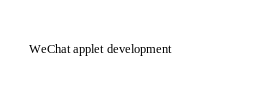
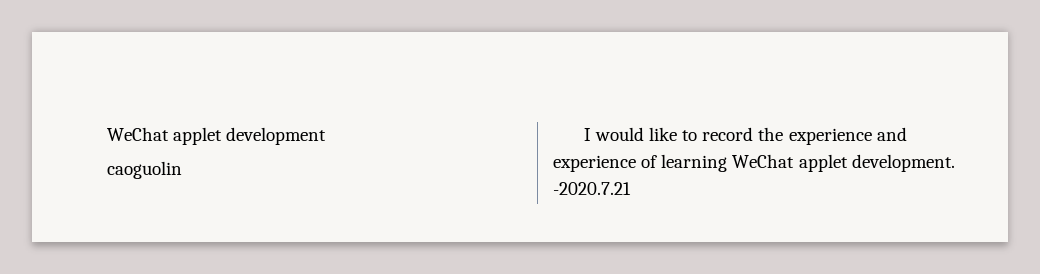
(172, 50) none -> [107,161,182,179] [583,127,907,145] [553,154,955,172] [553,182,631,195] // caoguolin // I would like to record the experience and experience of learning WeChat applet development. -2020.7.21

